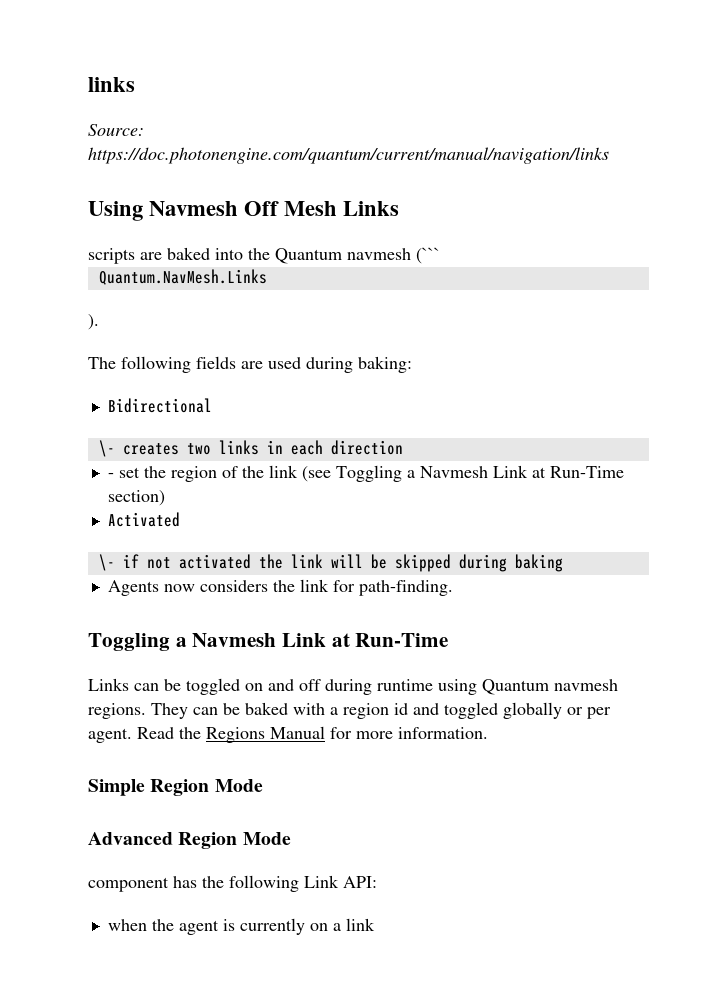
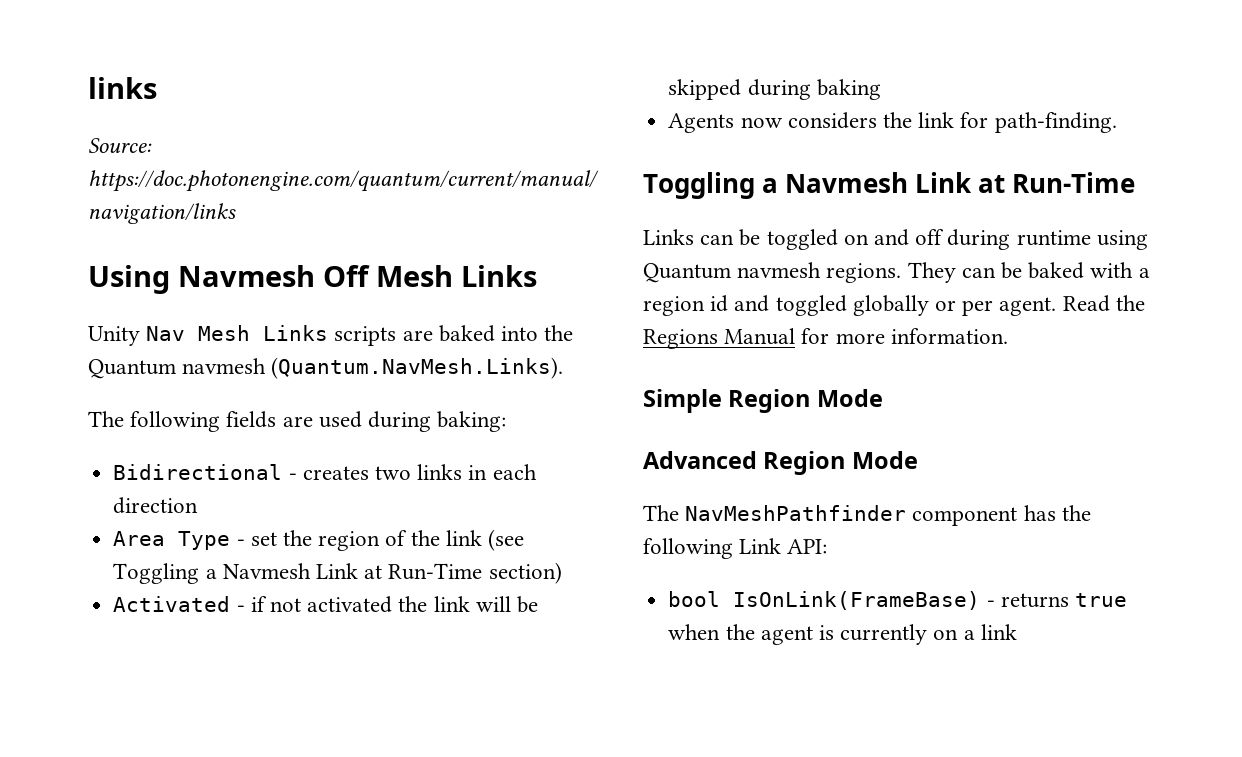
(400, 208) none -> [88,325,329,346] Unity Nav Mesh Links
[416,247,440,264] [98,269,267,285] [88,314,99,330] (``` // Quantum.NavMesh.Links // ). -> [271,357,564,379] (Quantum.NavMesh.Links).
[98,440,115,457] // \- -> [288,473,297,480] -
(403, 447) none -> [113,531,231,550] Area Type
[98,554,115,571] // \- -> [236,605,245,612] -
(291, 838) none -> [643,505,907,521] The NavMeshPathfinder
(377, 882) none -> [668,591,1127,610] bool IsOnLink(FrameBase) - returns true

